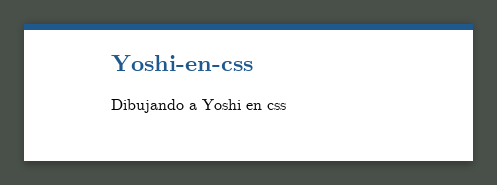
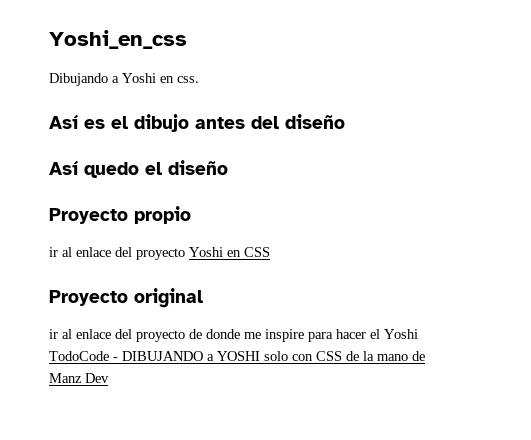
[111,55,253,72] Yoshi-en-css -> [49,30,187,49] Yoshi_en_css
[267,103,286,110] css -> [177,76,199,83] [49,114,345,132] [49,160,228,178] [49,206,191,224] [49,247,270,260] [49,288,203,308] [49,329,418,342] [49,351,425,361] [49,373,109,383] css. // Así es el dibujo antes del diseño // Así quedo el diseño // Proyecto propio // ir al enlace del proyecto Yoshi en CSS // Proyecto original // ir al enlace del proyecto de donde me inspire para hacer el Yoshi TodoCode - DIBUJANDO a YOSHI solo con CSS de la mano de Manz Dev

